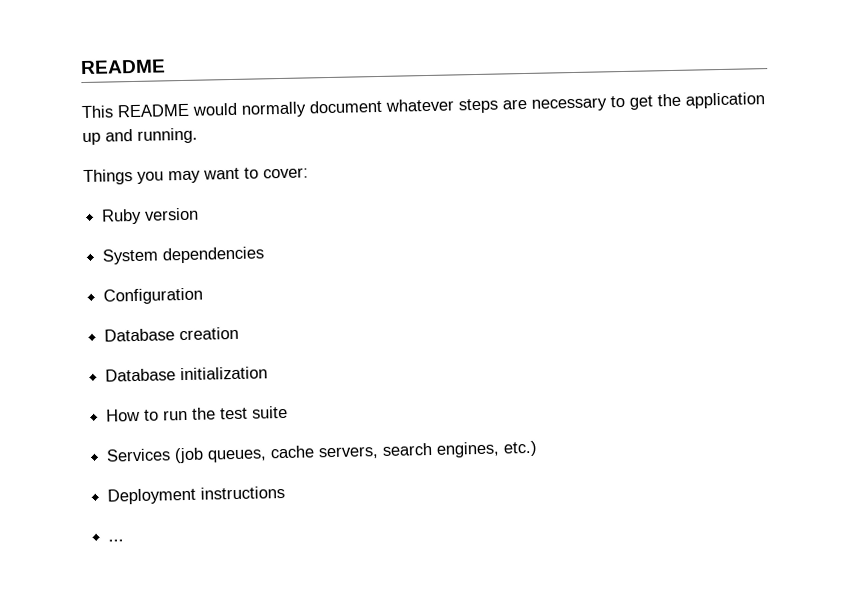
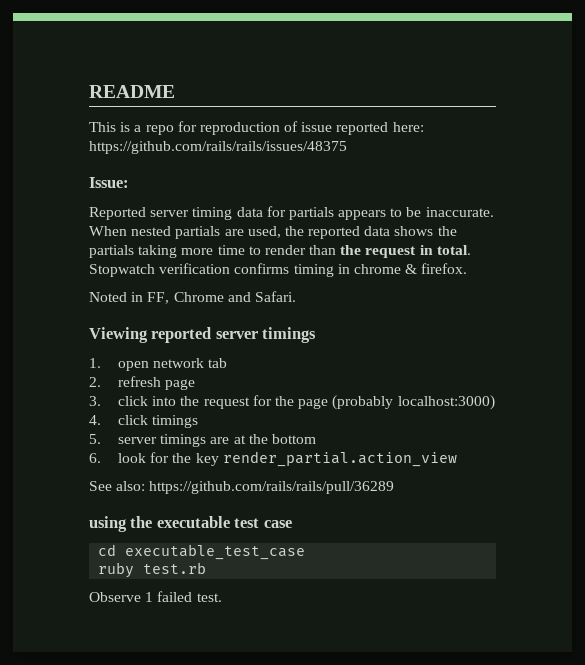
[117,92,765,118] [82,127,198,146] [83,167,309,186] [101,207,200,225] [102,246,266,265] [103,287,204,305] [104,326,240,342] [105,366,269,382] [106,405,289,422] [106,440,539,464] [107,485,286,505] [108,539,125,542] README would normally document whatever steps are necessary to get the application up and running. // Things you may want to cover: // Ruby version // System dependencies // Configuration // Database creation // Database initialization // How to run the test suite // Services (job queues, cache servers, search engines, etc.) // Deployment instructions // ... -> [120,121,424,135] [89,141,347,154] [89,177,129,188] [89,206,494,220] [89,226,457,239] [89,245,471,258] [89,263,468,277] [89,291,296,304] [89,327,317,343] [89,358,228,371] [89,376,196,390] [89,395,495,410] [89,415,199,428] [89,434,316,447] [89,451,457,467] [89,481,395,494] [89,516,292,532] [98,544,306,560] [98,562,207,578] [89,591,222,602] is a repo for reproduction of issue reported here: https://github.com/rails/rails/issues/48375 // Issue: // Reported server timing data for partials appears to be inaccurate. When nested partials are used, the reported data shows the partials taking more time to render than the request in total. Stopwatch verification confirms timing in chrome & firefox. // Noted in FF, Chrome and Safari. // Viewing reported server timings // 1. open network tab // 2. refresh page // 3. click into the request for the page (probably localhost:3000) // 4. click timings // 5. server timings are at the bottom // 6. look for the key render_partial.action_view // See also: https://github.com/rails/rails/pull/36289 // using the executable test case // cd executable_test_case // ruby test.rb // Observe 1 failed test.

